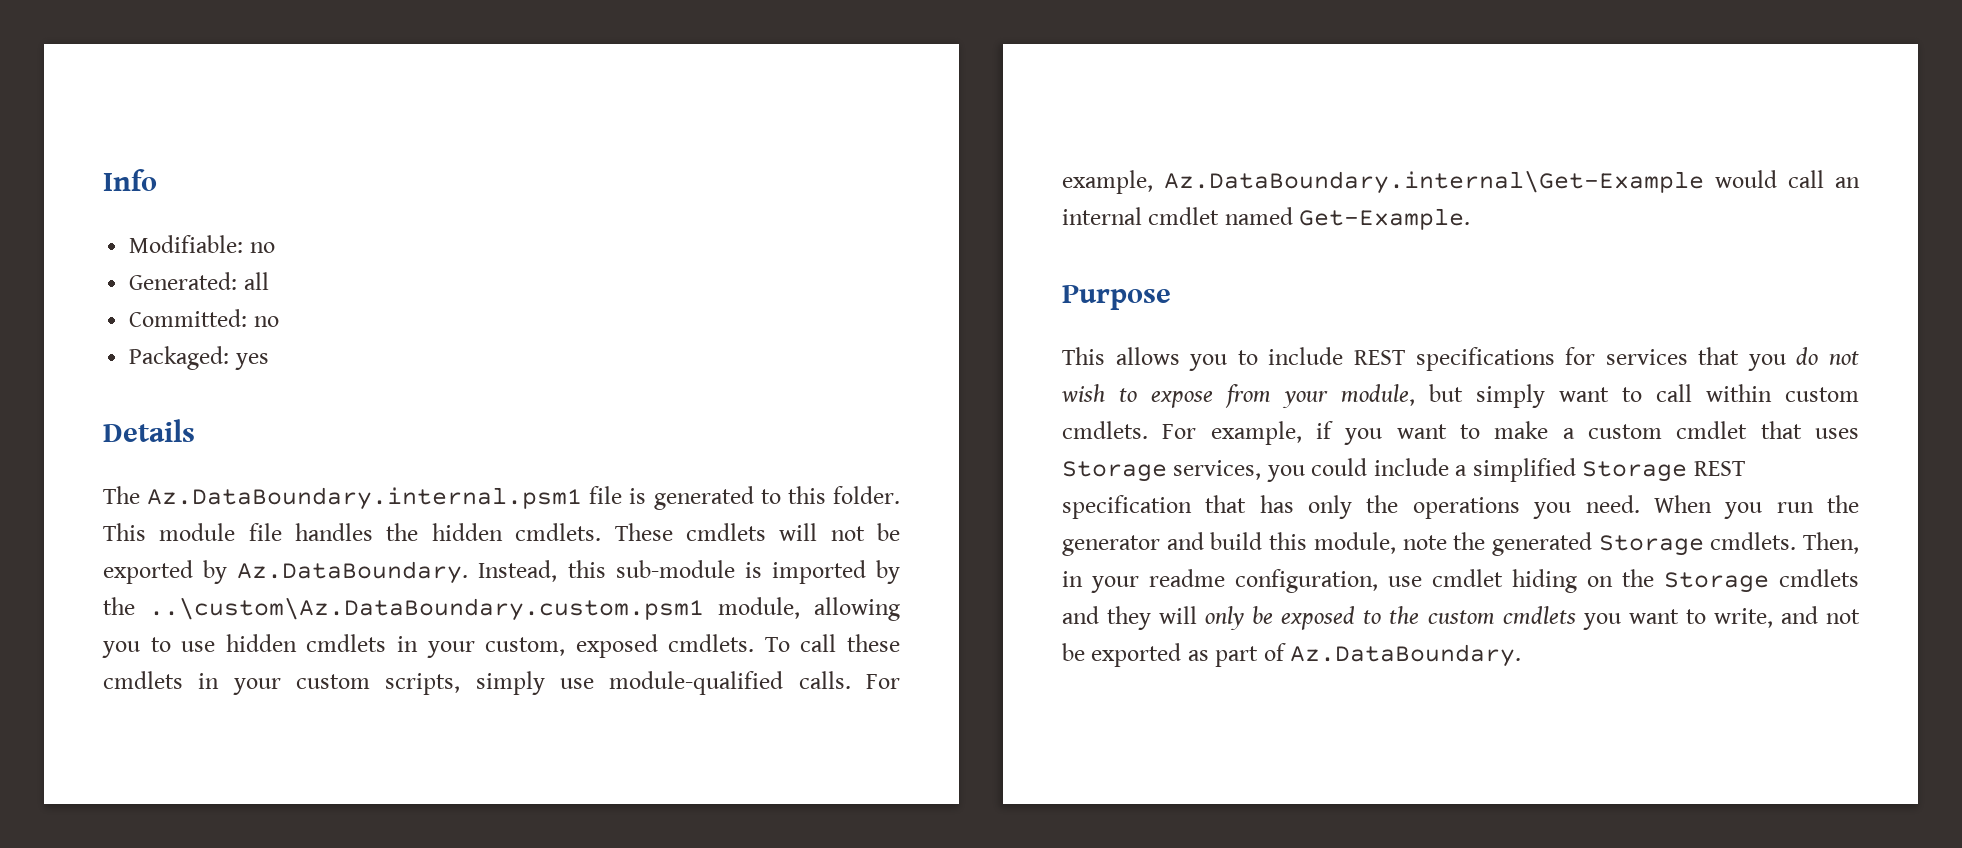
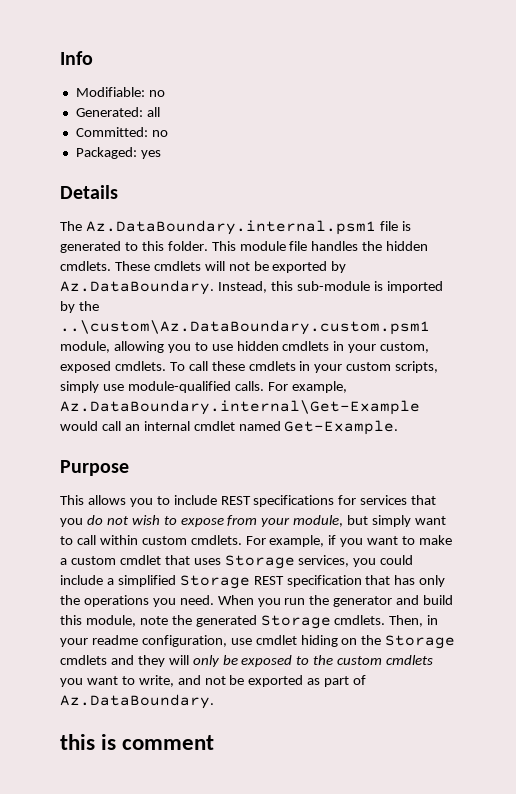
(1522, 655) none -> [60,734,215,750] // this is comment

